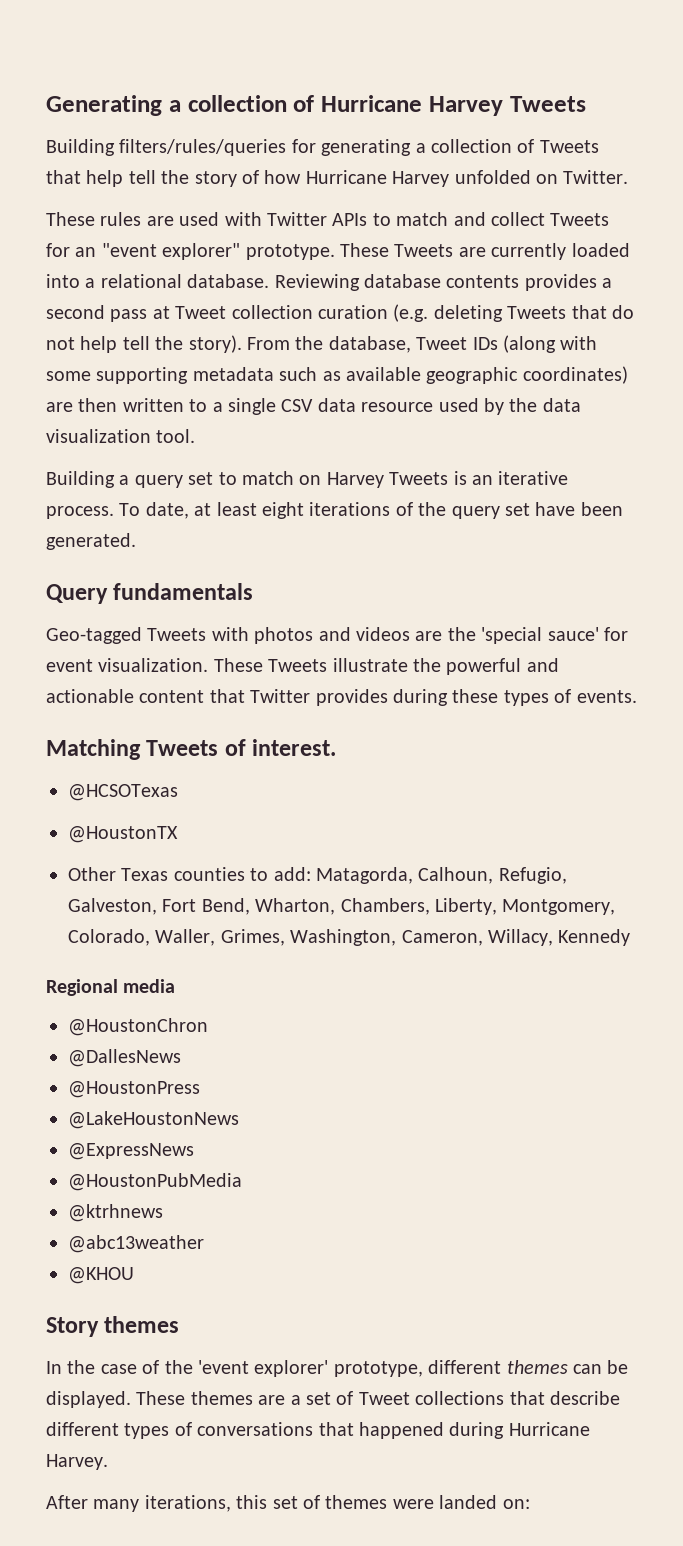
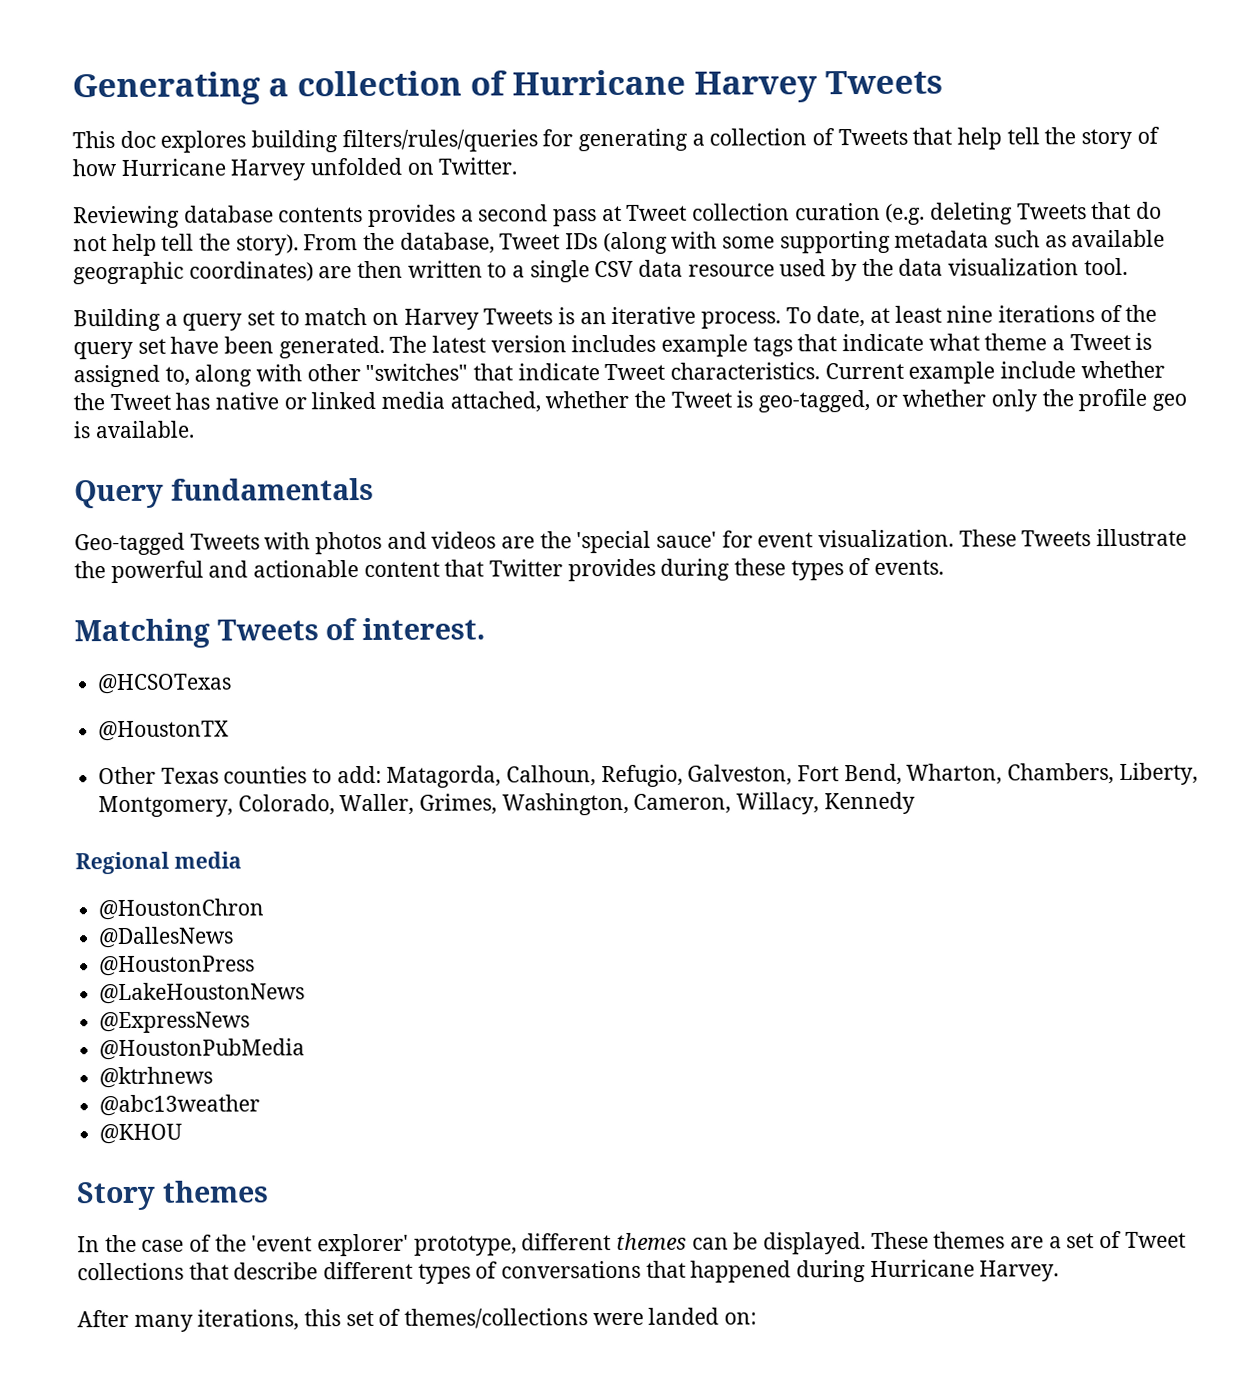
[46,139,115,156] Building -> [72,130,339,153] This doc explores building
[46,212,610,226] [46,243,630,260] [46,274,270,288] These rules are used with Twitter APIs to match and collect Tweets for an "event explorer" prototype. These Tweets are currently loaded into a relational database. -> (518, 166) none
[262,502,304,519] eight -> [946,305,994,323] nine
(136, 541) none -> [389,332,1153,357] [73,360,1165,388] [73,388,1188,413] [73,420,194,439] The latest version includes example tags that indicate what theme a Tweet is assigned to, along with other "switches" that indicate Tweet characteristics. Current example include whether the Tweet has native or linked media attached, whether the Tweet is geo-tagged, or whether only the profile geo is available.
[325,1495,388,1509] themes -> [404,1308,589,1329] themes/collections

